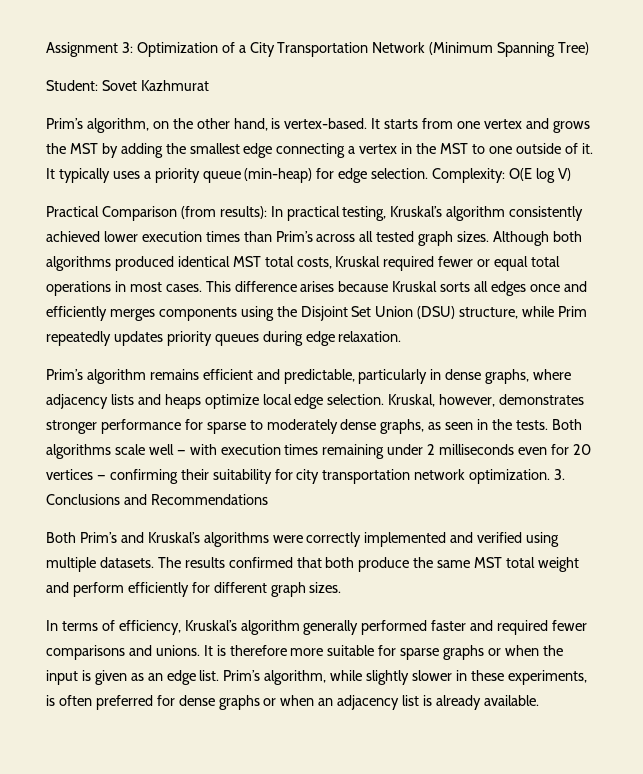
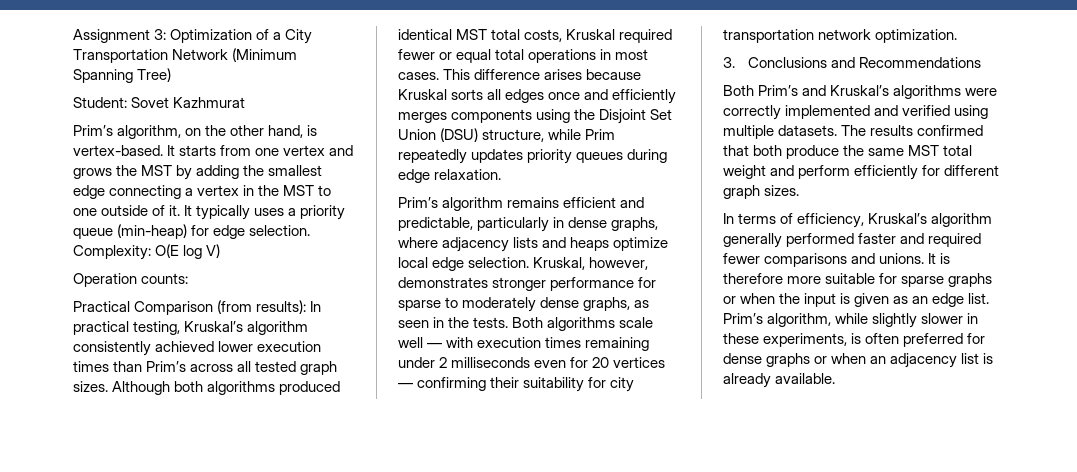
(571, 174) none -> [73,273,189,287] // Operation counts:
(551, 476) none -> (958, 36) //

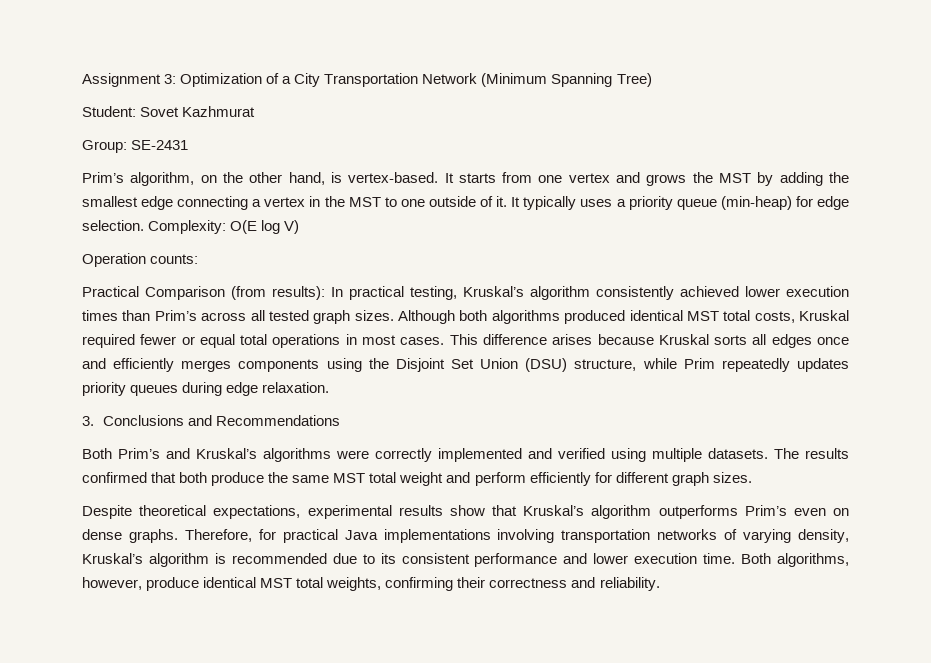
(246, 102) none -> [82,140,189,153] // Group: SE-2431
[398,197,645,211] [398,217,659,232] [398,237,669,252] [398,257,649,271] [398,277,657,291] [398,297,650,312] [398,317,654,331] [398,337,650,351] [398,357,666,368] [398,377,635,392] [723,29,958,43] // Prim’s algorithm remains efficient and predictable, particularly in dense graphs, where adjacency lists and heaps optimize local edge selection. Kruskal, however, demonstrates stronger performance for sparse to moderately dense graphs, as seen in the tests. Both algorithms scale well — with execution times remaining under 2 milliseconds even for 20 vertices — confirming their suitability for city transportation network optimization. -> (330, 387) none
[723,213,993,228] [723,233,982,248] [723,253,951,267] [723,273,993,287] [723,293,990,307] [723,313,979,328] [723,333,986,347] [723,353,994,368] [723,373,836,388] In terms of efficiency, Kruskal’s algorithm generally performed faster and required fewer comparisons and unions. It is therefore more suitable for sparse graphs or when the input is given as an edge list. Prim’s algorithm, while slightly slower in these experiments, is often preferred for dense graphs or when an adjacency list is already available. -> [82,505,849,519] [82,529,849,543] [82,553,850,567] [82,577,660,591] Despite theoretical expectations, experimental results show that Kruskal’s algorithm outperforms Prim’s even on dense graphs. Therefore, for practical Java implementations involving transportation networks of varying density, Kruskal’s algorithm is recommended due to its consistent performance and lower execution time. Both algorithms, however, produce identical MST total weights, confirming their correctness and reliability.

